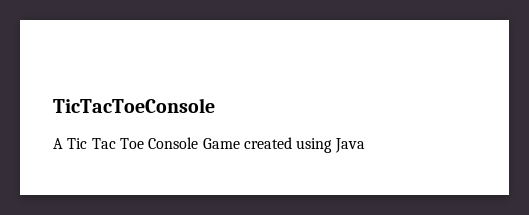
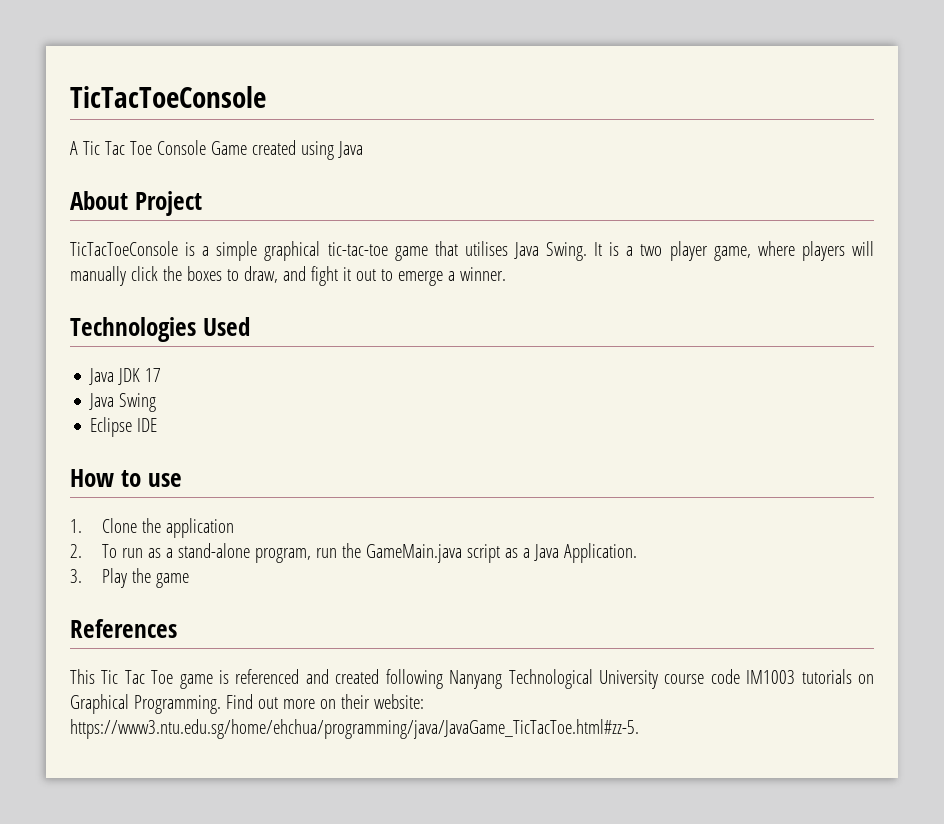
(365, 145) none -> [70,191,202,216] [70,241,875,261] [70,266,506,286] [70,317,250,342] [89,368,162,385] [89,393,157,412] [90,417,158,437] [70,469,182,487] [70,518,234,538] [70,543,637,563] [70,568,189,588] [70,619,177,638] [70,669,875,689] [70,694,424,714] [70,719,639,739] // About Project // TicTacToeConsole is a simple graphical tic-tac-toe game that utilises Java Swing. It is a two player game, where players will manually click the boxes to draw, and fight it out to emerge a winner. // Technologies Used // Java JDK 17 // Java Swing // Eclipse IDE // How to use // 1. Clone the application // 2. To run as a stand-alone program, run the GameMain.java script as a Java Application. // 3. Play the game // References // This Tic Tac Toe game is referenced and created following Nanyang Technological University course code IM1003 tutorials on Graphical Programming. Find out more on their website: https://www3.ntu.edu.sg/home/ehchua/programming/java/JavaGame_TicTacToe.html#zz-5.

